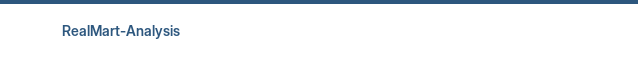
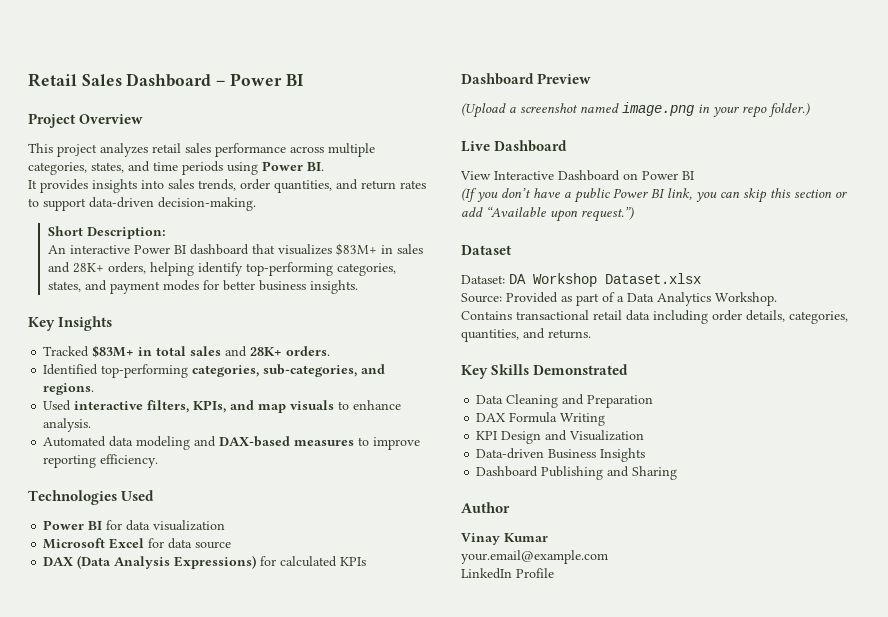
[62,25,180,39] RealMart-Analysis -> [28,73,304,87] [28,113,144,128] [28,143,375,157] [28,161,324,175] [28,179,426,193] [28,197,256,211] [48,226,167,239] [48,243,424,256] [48,262,397,276] [48,280,359,294] [28,316,113,331] [43,345,331,358] [43,364,386,378] [43,383,95,395] [43,400,402,413] [43,418,92,432] [43,436,421,450] [43,454,159,468] [28,490,155,505] [43,520,226,531] [43,538,232,549] [43,555,367,569] [461,73,592,85] [461,102,810,118] [461,140,568,152] [460,170,694,181] [461,188,847,203] [461,206,634,222] [461,245,512,255] [461,273,701,287] [461,292,777,306] [461,310,848,324] [461,328,591,342] [461,364,629,379] [476,394,654,408] [476,412,606,426] [476,430,645,444] [476,448,646,462] [476,466,678,480] [461,502,510,513] [461,533,548,545] [461,550,608,564] [461,568,554,579] Retail Sales Dashboard – Power BI // Project Overview // This project analyzes retail sales performance across multiple categories, states, and time periods using Power BI. // It provides insights into sales trends, order quantities, and return rates to support data-driven decision-making. // Short Description: // An interactive Power BI dashboard that visualizes $83M+ in sales and 28K+ orders, helping identify top-performing categories, states, and payment modes for better business insights. // Key Insights // Tracked $83M+ in total sales and 28K+ orders. // Identified top-performing categories, sub-categories, and regions. // Used interactive filters, KPIs, and map visuals to enhance analysis. // Automated data modeling and DAX-based measures to improve reporting efficiency. // Technologies Used // Power BI for data visualization // Microsoft Excel for data source // DAX (Data Analysis Expressions) for calculated KPIs // Dashboard Preview // (Upload a screenshot named image.png in your repo folder.) // Live Dashboard // View Interactive Dashboard on Power BI // (If you don’t have a public Power BI link, you can skip this section or add “Available upon request.”) // Dataset // Dataset: DA Workshop Dataset.xlsx // Source: Provided as part of a Data Analytics Workshop. // Contains transactional retail data including order details, categories, quantities, and returns. // Key Skills Demonstrated // Data Cleaning and Preparation // DAX Formula Writing // KPI Design and Visualization // Data-driven Business Insights // Dashboard Publishing and Sharing // Author // Vinay Kumar // your.email@example.com // LinkedIn Profile

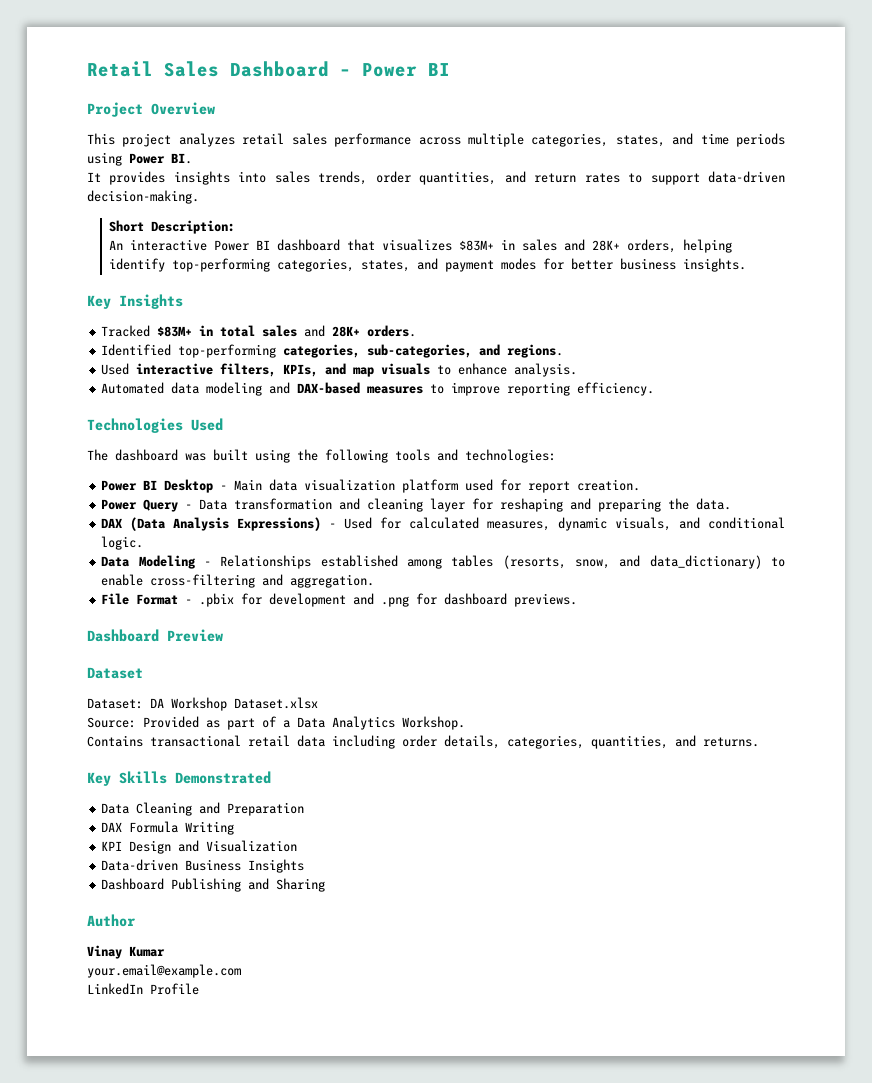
[43,520,123,530] // Power BI for -> [87,449,556,463] [101,479,263,493] // The dashboard was built using the following tools and technologies: // Power BI Desktop - Main
[43,538,232,549] [43,555,367,569] [461,73,592,85] [461,102,810,118] [461,140,568,152] [460,170,694,181] [461,188,847,203] [461,206,634,222] // Microsoft Excel for data source // DAX (Data Analysis Expressions) for calculated KPIs // Dashboard Preview // (Upload a screenshot named image.png in your repo folder.) // Live Dashboard // View Interactive Dashboard on Power BI // (If you don’t have a public Power BI link, you can skip this section or add “Available upon request.”) -> [402,479,641,493] [101,498,732,512] [101,517,786,531] [101,536,144,550] [101,555,785,569] [101,574,375,588] [101,593,578,607] [87,629,223,642] platform used for report creation. // Power Query - Data transformation and cleaning layer for reshaping and preparing the data. // DAX (Data Analysis Expressions) - Used for calculated measures, dynamic visuals, and conditional logic. // Data Modeling - Relationships established among tables (resorts, snow, and data_dictionary) to enable cross-filtering and aggregation. // File Format - .pbix for development and .png for dashboard previews. // Dashboard Preview

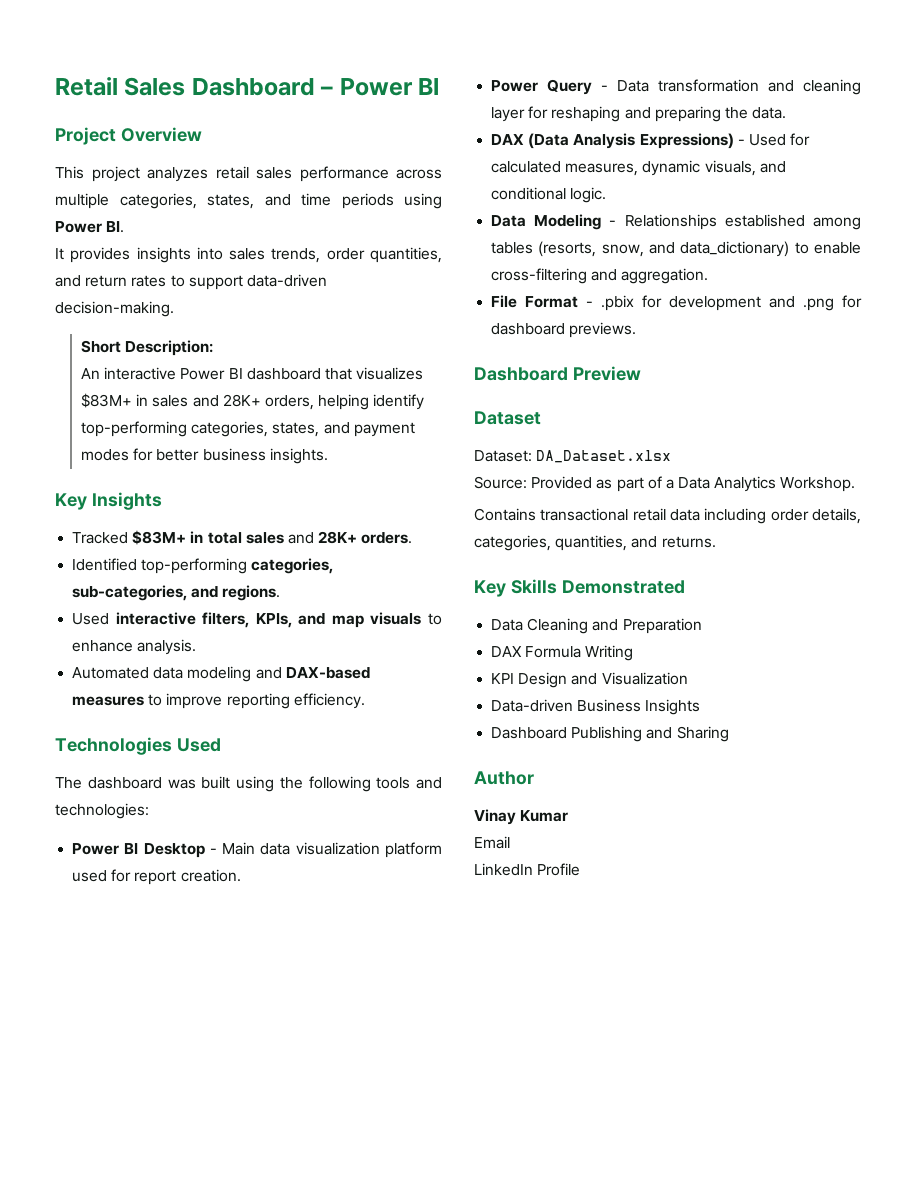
[150,697,318,711] DA Workshop Dataset.xlsx -> [536,450,672,463] DA_Dataset.xlsx
[87,964,241,978] your.email@example.com -> [474,836,510,849] Email

